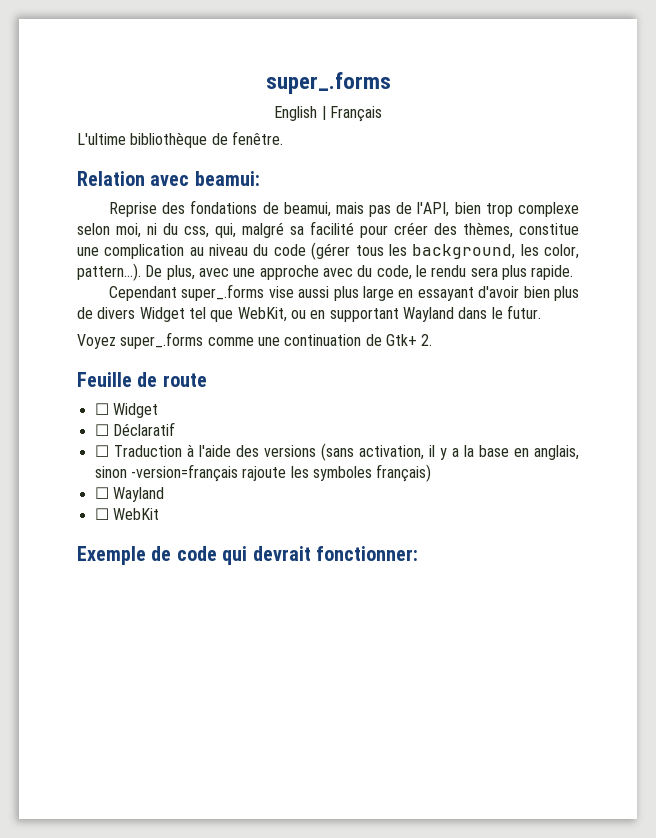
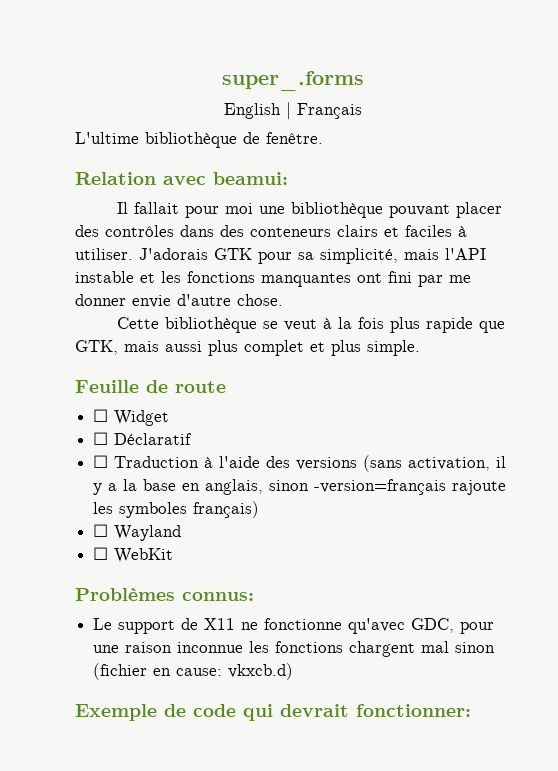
[108,200,580,217] [77,221,579,238] [77,242,580,260] [77,263,574,281] [108,284,580,301] [77,305,541,322] [77,332,433,349] Reprise des fondations de beamui, mais pas de l'API, bien trop complexe selon moi, ni du css, qui, malgré sa facilité pour créer des thèmes, constitue une complication au niveau du code (gérer tous les background, les color, pattern...). De plus, avec une approche avec du code, le rendu sera plus rapide. // Cependant super_.forms vise aussi plus large en essayant d'avoir bien plus de divers Widget tel que WebKit, ou en supportant Wayland dans le futur. // Voyez super_.forms comme une continuation de Gtk+ 2. -> [117,202,503,218] [75,225,467,237] [75,248,486,264] [75,271,471,287] [75,294,283,308] [117,317,506,333] [75,340,420,356] Il fallait pour moi une bibliothèque pouvant placer des contrôles dans des conteneurs clairs et faciles à utiliser. J'adorais GTK pour sa simplicité, mais l'API instable et les fonctions manquantes ont fini par me donner envie d'autre chose. // Cette bibliothèque se veut à la fois plus rapide que GTK, mais aussi plus complet et plus simple.
(159, 514) none -> [75,588,254,601] [93,618,495,634] [93,641,496,657] [93,663,294,680] // Problèmes connus: // Le support de X11 ne fonctionne qu'avec GDC, pour une raison inconnue les fonctions chargent mal sinon (fichier en cause: vkxcb.d)

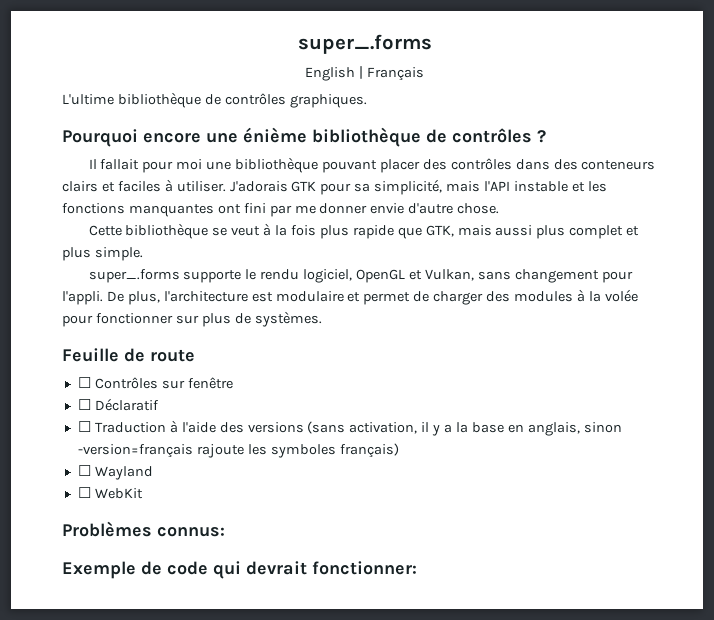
[266,132,323,144] [75,172,288,185] fenêtre. // Relation avec beamui: -> [224,93,367,108] [62,127,546,147] contrôles graphiques. // Pourquoi encore une énième bibliothèque de contrôles ?
(420, 348) none -> [88,269,633,283] [62,289,638,305] [62,311,322,327] // super_.forms supporte le rendu logiciel, OpenGL et Vulkan, sans changement pour l'appli. De plus, l'architecture est modulaire et permet de charger des modules à la volée pour fonctionner sur plus de systèmes.
[114,410,170,426] Widget -> [94,377,233,389] Contrôles sur fenêtre
[93,618,495,634] [93,641,496,657] [93,663,294,680] // Le support de X11 ne fonctionne qu'avec GDC, pour une raison inconnue les fonctions chargent mal sinon (fichier en cause: vkxcb.d) -> (225, 532) none

